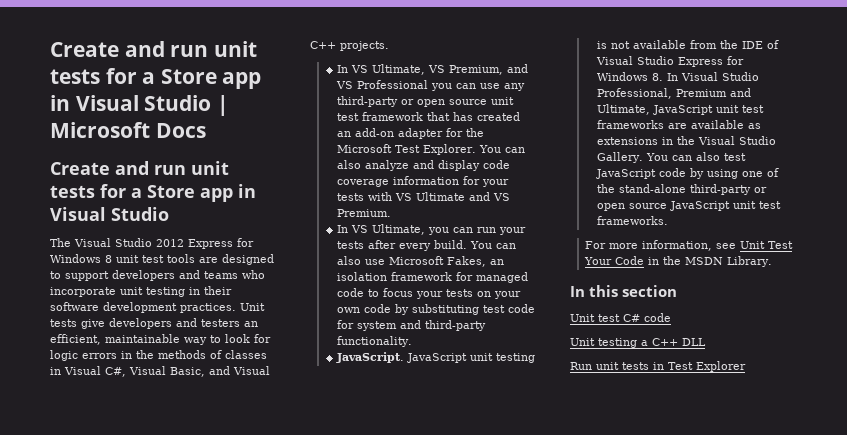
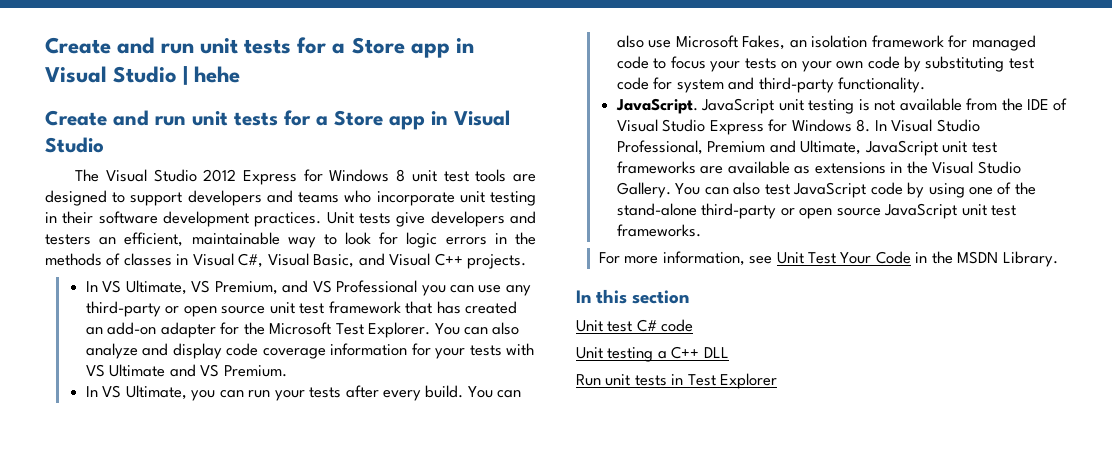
[50,122,206,138] Microsoft Docs -> [194,66,241,83] hehe

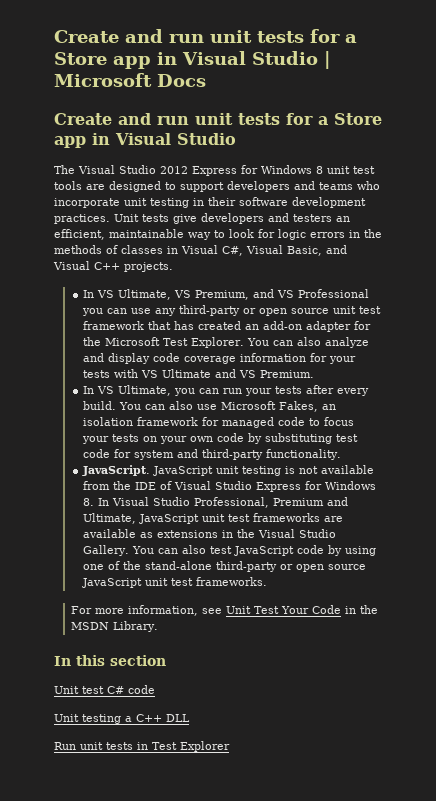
[194,66,241,83] hehe -> [54,73,206,87] Microsoft Docs

